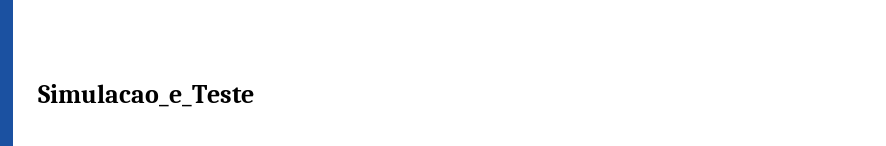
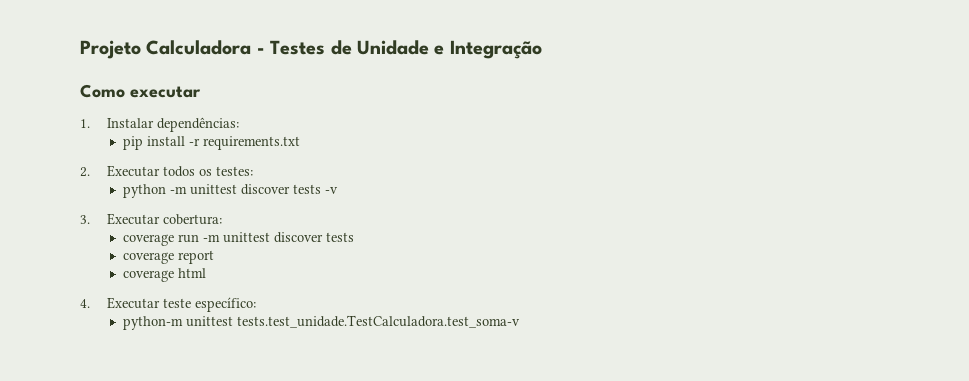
[38,84,254,107] Simulacao_e_Teste -> [80,40,542,59] [80,84,201,98] [80,117,240,132] [123,136,301,150] [80,165,254,177] [123,184,339,198] [80,213,223,225] [123,232,355,246] [123,250,215,264] [123,268,207,282] [80,297,257,312] [123,315,521,330] Projeto Calculadora - Testes de Unidade e Integração // Como executar // 1. Instalar dependências: // pip install -r requirements.txt // 2. Executar todos os testes: // python -m unittest discover tests -v // 3. Executar cobertura: // coverage run -m unittest discover tests // coverage report // coverage html // 4. Executar teste específico: // python-m unittest tests.test_unidade.TestCalculadora.test_soma-v

